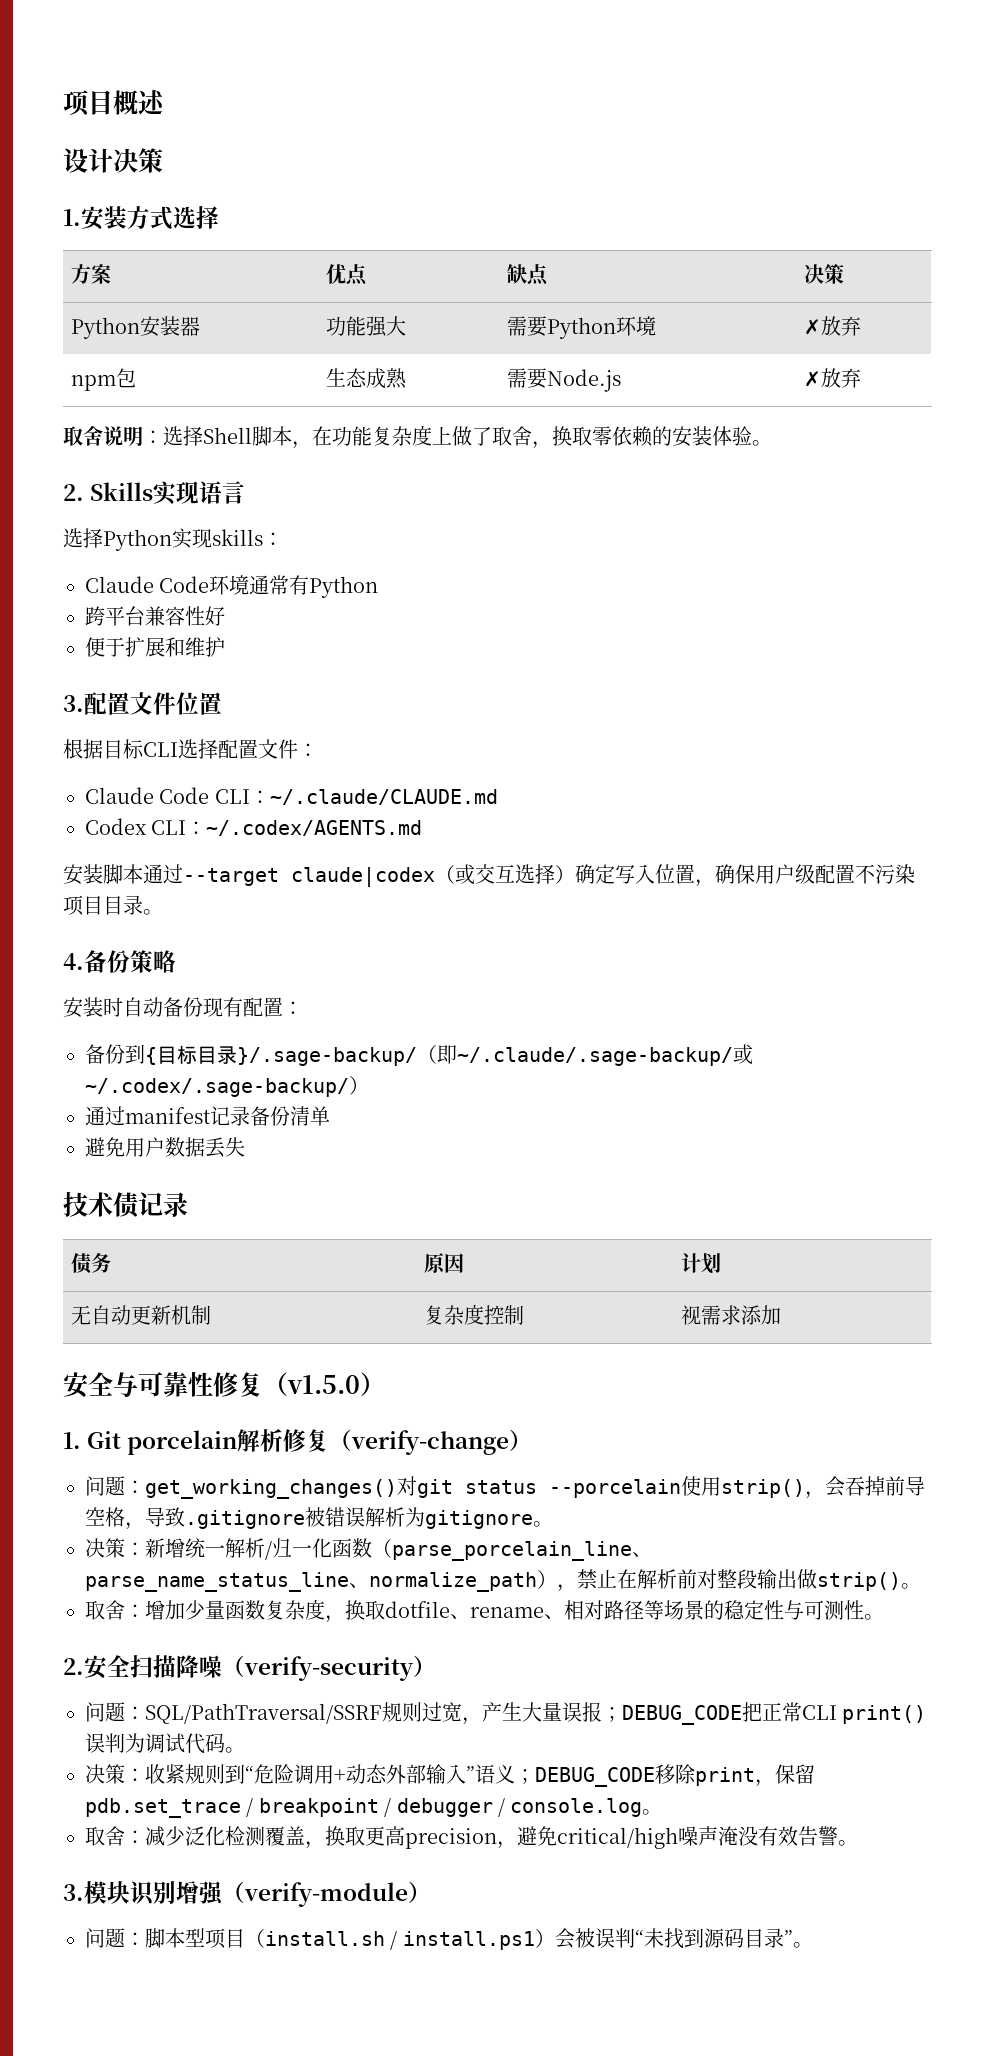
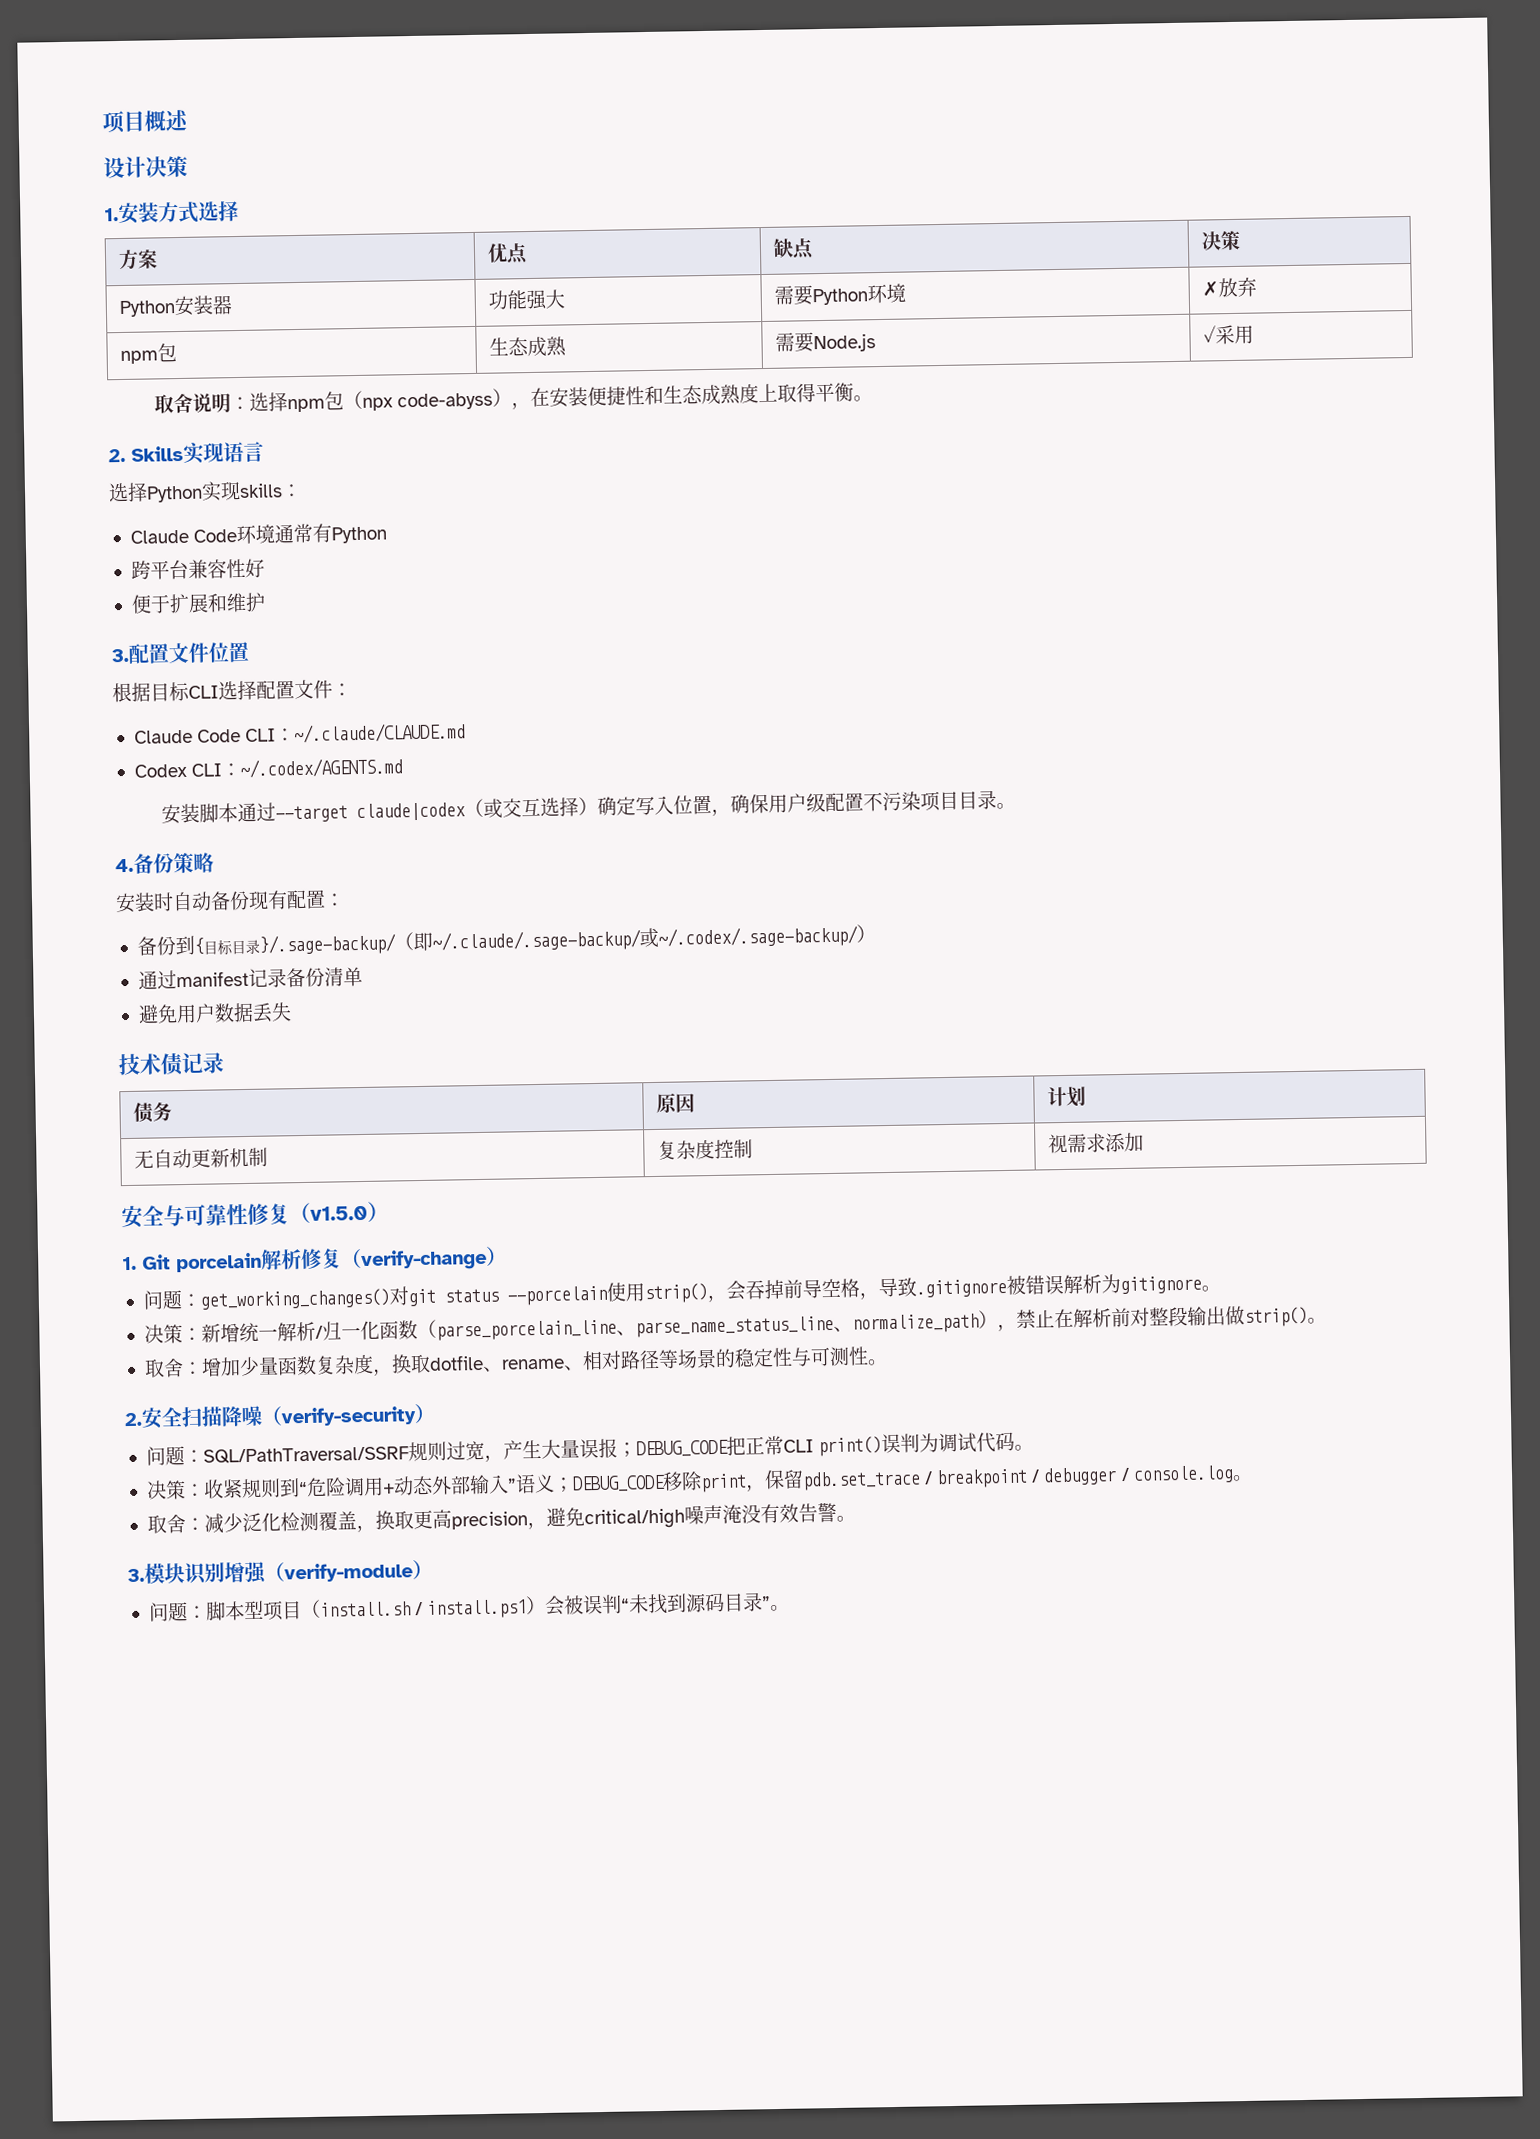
[804,368,862,388] ✗放弃 -> [1203,324,1255,345] ✓采用
[203,425,752,449] Shell脚本，在功能复杂度上做了取舍，换取零依赖的安装体验 -> [287,382,855,413] npm包（npx code-abyss），在安装便捷性和生态成熟度上取得平衡

